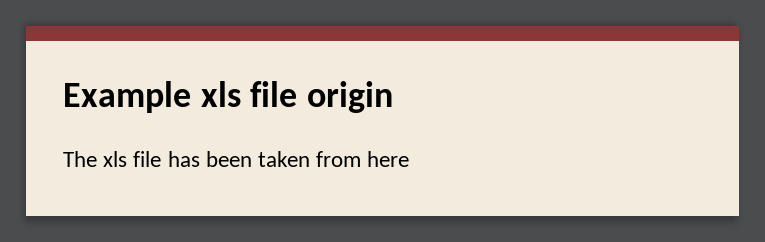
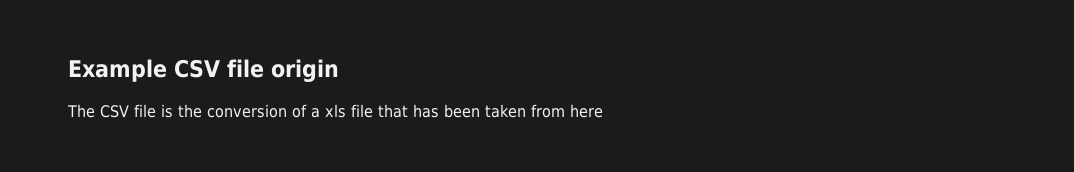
[200,81,241,107] xls -> [174,59,220,78] CSV
[103,151,162,167] xls file -> [100,104,408,118] CSV file is the conversion of a xls file that

